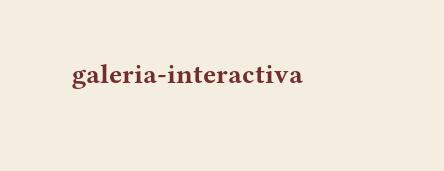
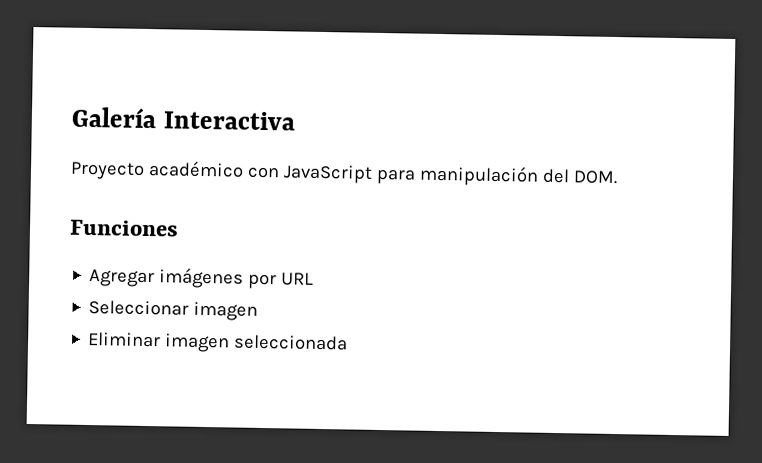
[72,64,303,89] galeria-interactiva -> [71,106,296,131] [70,160,618,187] [69,219,179,237] [89,267,315,290] [88,300,259,321] [87,332,349,353] Galería Interactiva // Proyecto académico con JavaScript para manipulación del DOM. // Funciones // Agregar imágenes por URL // Seleccionar imagen // Eliminar imagen seleccionada

